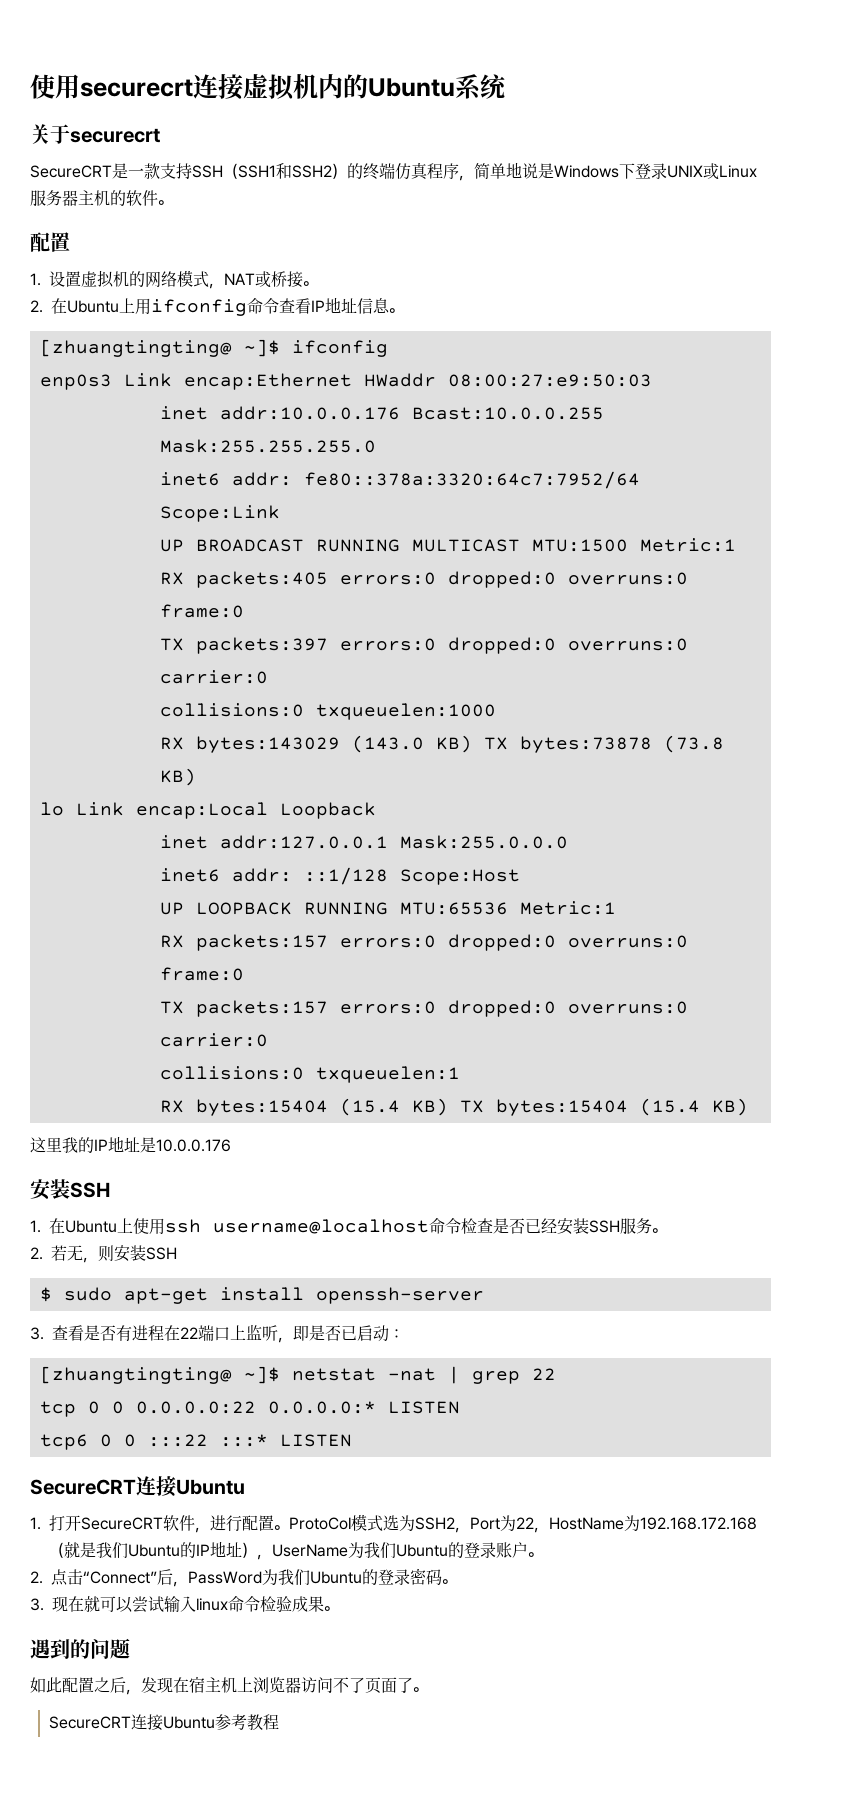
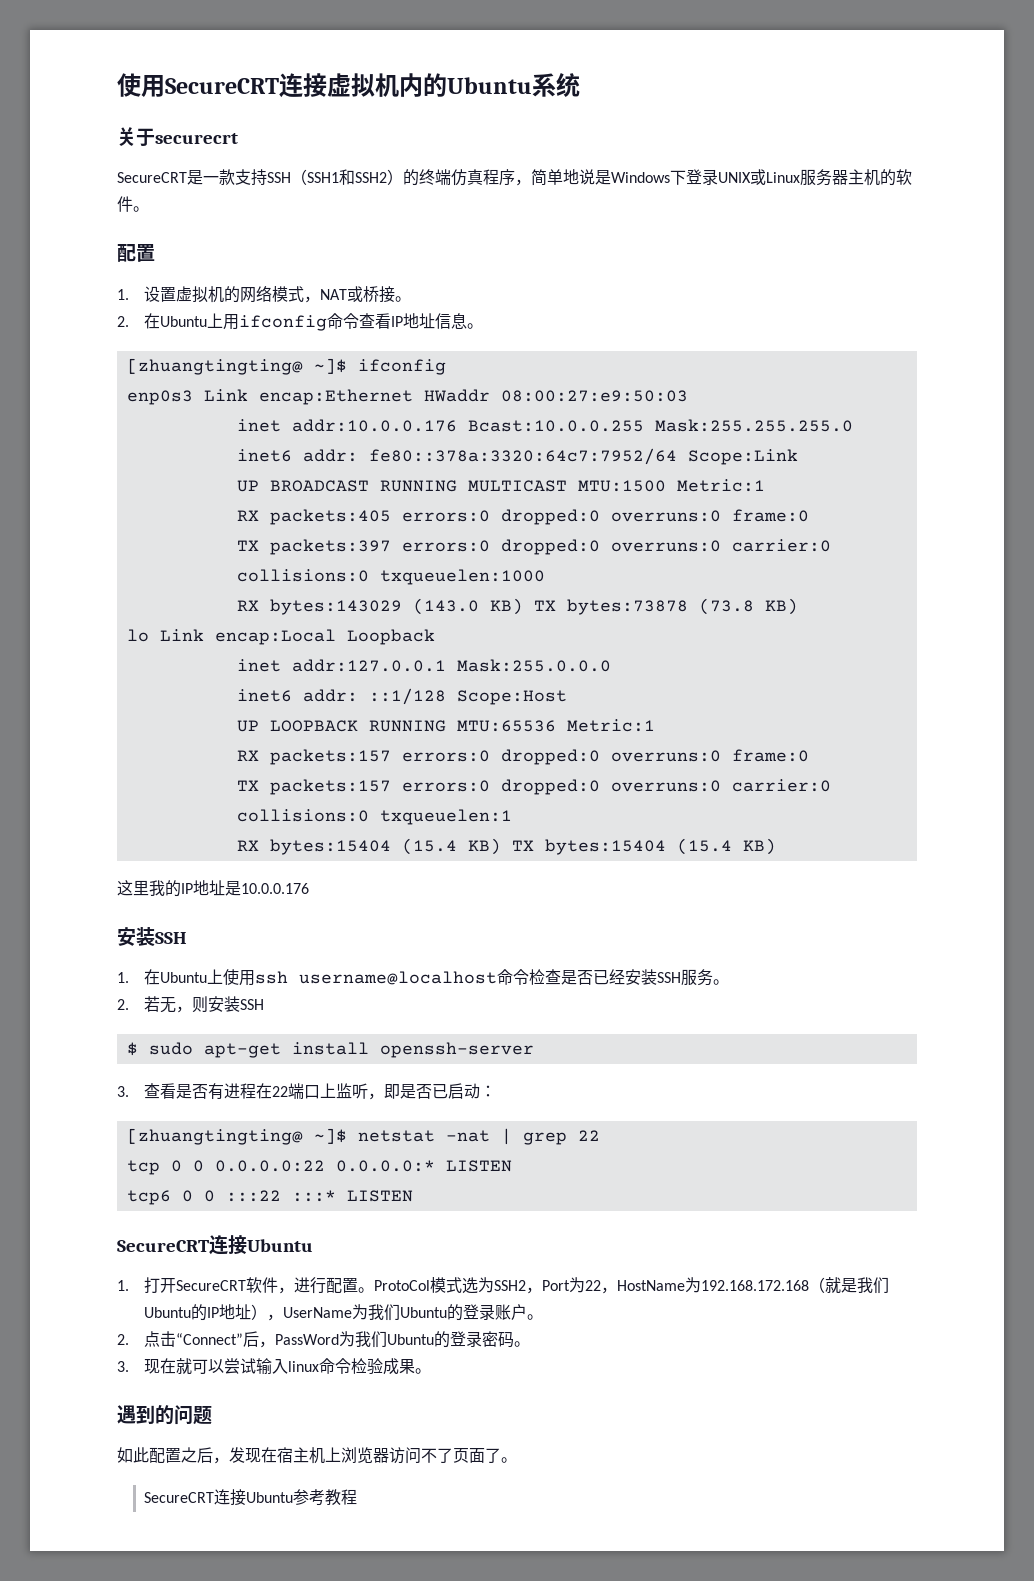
[30,74,193,99] 使用securecrt -> [117,73,279,97] 使用SecureCRT

